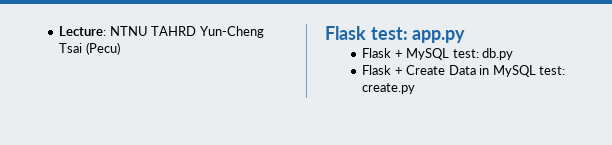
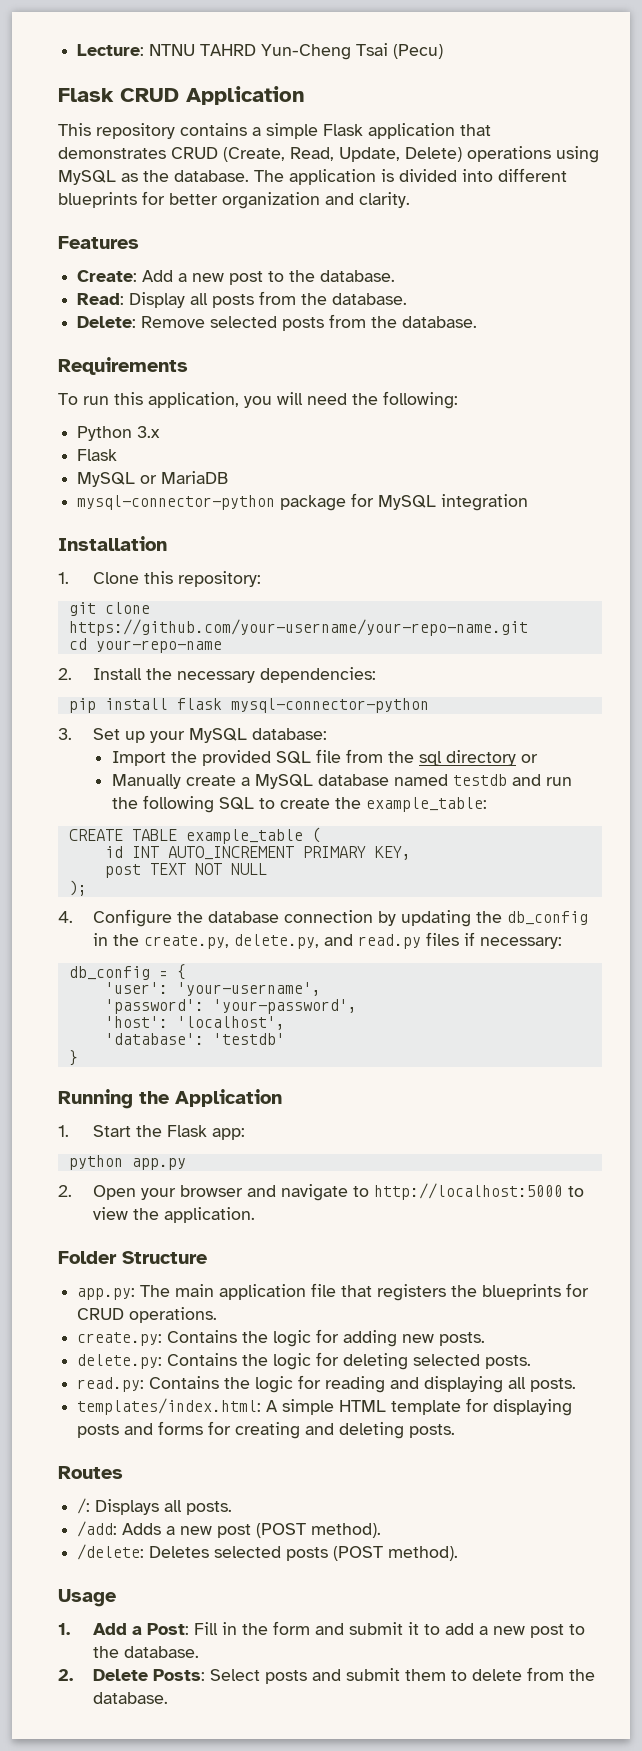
[370,27,466,43] [362,48,514,60] [362,65,566,77] [362,83,416,94] test: app.py // Flask + MySQL test: db.py // Flask + Create Data in MySQL test: create.py -> [120,86,305,105] [58,123,491,139] [58,146,599,163] [58,168,567,185] [58,191,410,209] [58,236,139,249] [77,270,396,285] [77,291,408,308] [77,314,478,331] [58,357,188,375] [58,391,458,409] [77,426,161,441] [77,449,118,461] [77,471,229,487] [77,493,529,511] [58,536,167,551] [58,571,261,587] [68,602,150,616] [68,619,528,636] [68,638,222,653] [58,667,376,683] [68,698,429,713] [58,728,327,743] [112,749,539,766] [112,774,573,789] [112,795,488,813] [68,827,321,844] [104,846,411,860] [104,863,267,878] [68,880,87,896] [58,909,588,927] [92,932,562,949] [68,964,186,980] [104,982,321,996] [104,999,357,1014] [104,1016,285,1030] [104,1033,285,1045] [68,1050,78,1066] [58,1089,282,1109] [58,1125,245,1140] [68,1155,186,1170] [58,1183,584,1201] [92,1207,255,1223] [58,1251,207,1264] [77,1283,590,1301] [77,1307,218,1323] [77,1329,486,1347] [77,1352,532,1370] [77,1375,577,1393] [77,1398,573,1416] [77,1421,456,1439] [58,1466,123,1479] [77,1498,233,1515] [77,1521,382,1538] [77,1544,459,1561] [58,1589,116,1607] [58,1621,585,1638] [92,1646,199,1658] [58,1667,595,1684] [92,1692,168,1704] CRUD Application // This repository contains a simple Flask application that demonstrates CRUD (Create, Read, Update, Delete) operations using MySQL as the database. The application is divided into different blueprints for better organization and clarity. // Features // Create: Add a new post to the database. // Read: Display all posts from the database. // Delete: Remove selected posts from the database. // Requirements // To run this application, you will need the following: // Python 3.x // Flask // MySQL or MariaDB // mysql-connector-python package for MySQL integration // Installation // 1. Clone this repository: // git clone https://github.com/your-username/your-repo-name.git // cd your-repo-name // 2. Install the necessary dependencies: // pip install flask mysql-connector-python // 3. Set up your MySQL database: // Import the provided SQL file from the sql directory or // Manually create a MySQL database named testdb and run the following SQL to create the example_table: // CREATE TABLE example_table ( // id INT AUTO_INCREMENT PRIMARY KEY, // post TEXT NOT NULL // ); // 4. Configure the database connection by updating the db_config in the create.py, delete.py, and read.py files if necessary: // db_config = { // 'user': 'your-username', // 'password': 'your-password', // 'host': 'localhost', // 'database': 'testdb' // } // Running the Application // 1. Start the Flask app: // python app.py // 2. Open your browser and navigate to http://localhost:5000 to view the application. // Folder Structure // app.py: The main application file that registers the blueprints for CRUD operations. // create.py: Contains the logic for adding new posts. // delete.py: Contains the logic for deleting selected posts. // read.py: Contains the logic for reading and displaying all posts. // templates/index.html: A simple HTML template for displaying posts and forms for creating and deleting posts. // Routes // /: Displays all posts. // /add: Adds a new post (POST method). // /delete: Deletes selected posts (POST method). // Usage // 1. Add a Post: Fill in the form and submit it to add a new post to the database. // 2. Delete Posts: Select posts and submit them to delete from the database.

